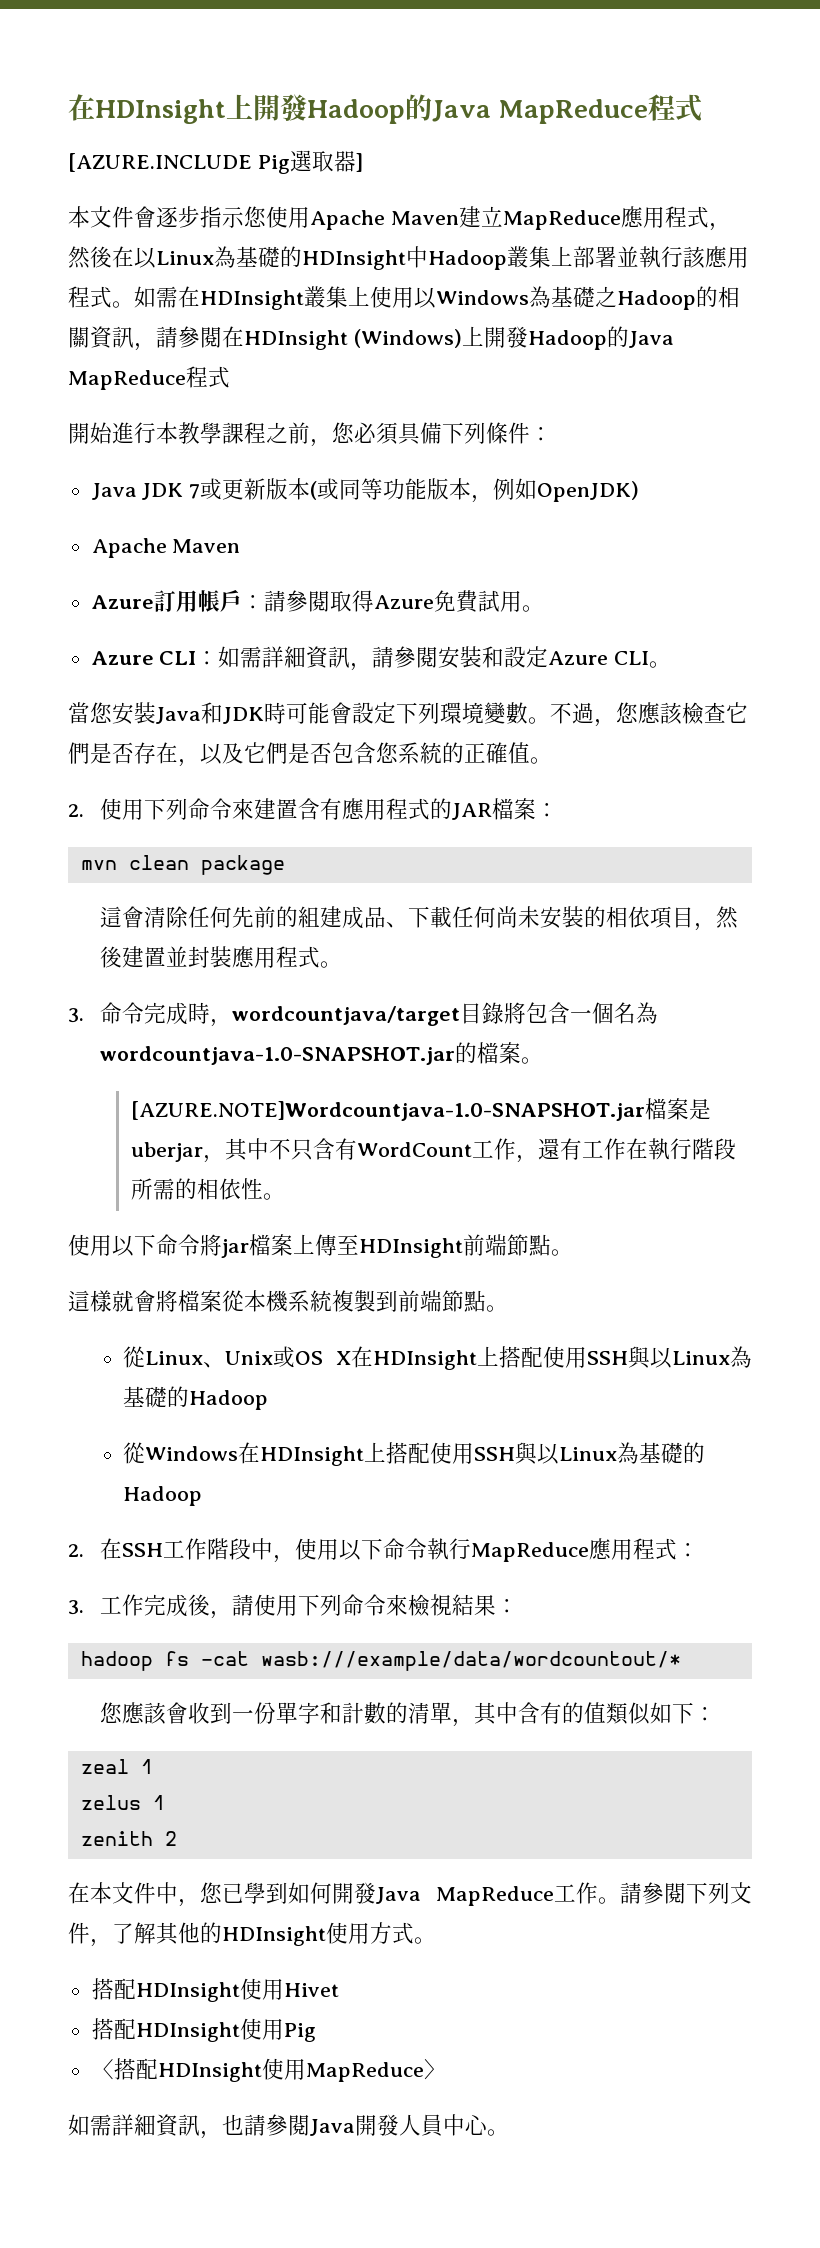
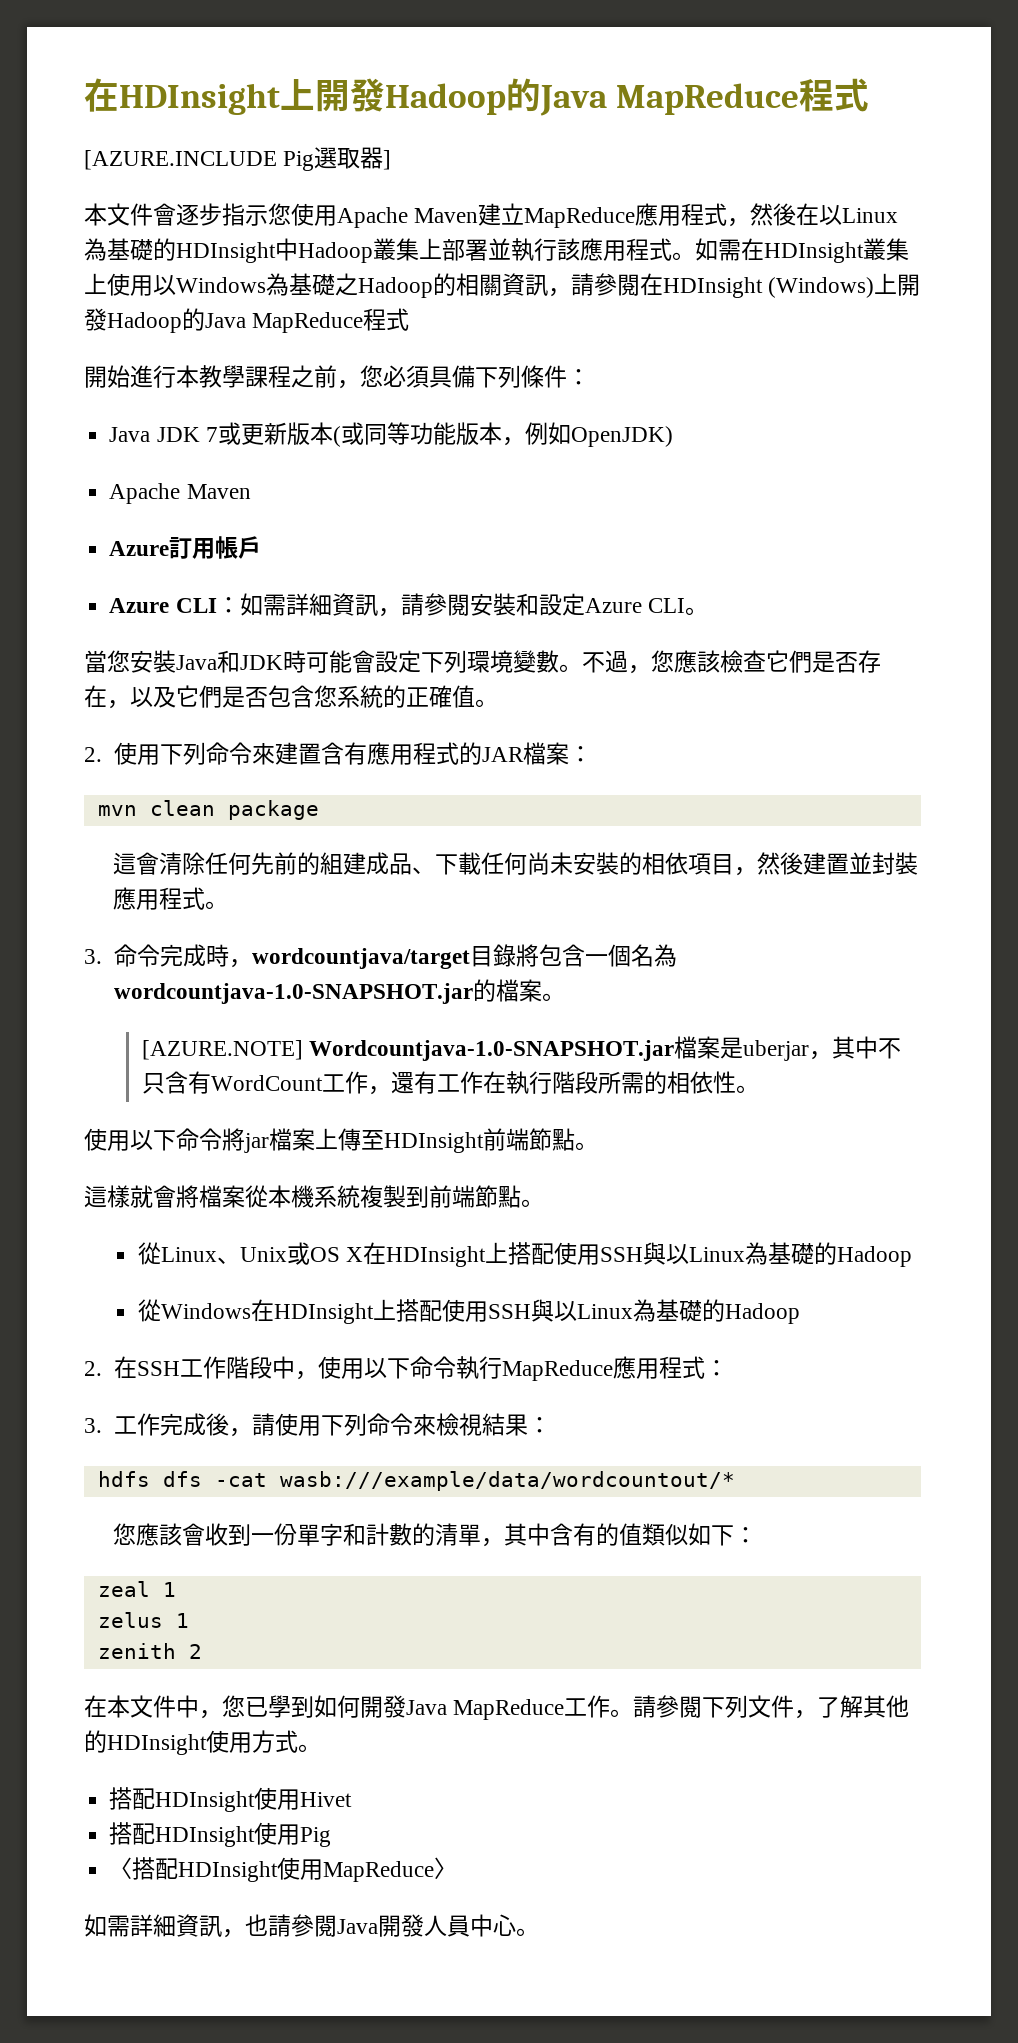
[241,590,544,613] ：請參閱取得Azure免費試用。 -> (262, 547) none
[131,1101,646,1121] [AZURE.NOTE]Wordcountjava-1.0-SNAPSHOT.jar -> [141,1040,674,1061] [AZURE.NOTE] Wordcountjava-1.0-SNAPSHOT.jar
[80,1651,189,1671] hadoop fs -> [97,1471,202,1487] hdfs dfs

